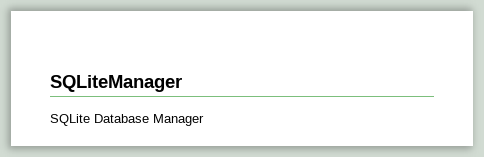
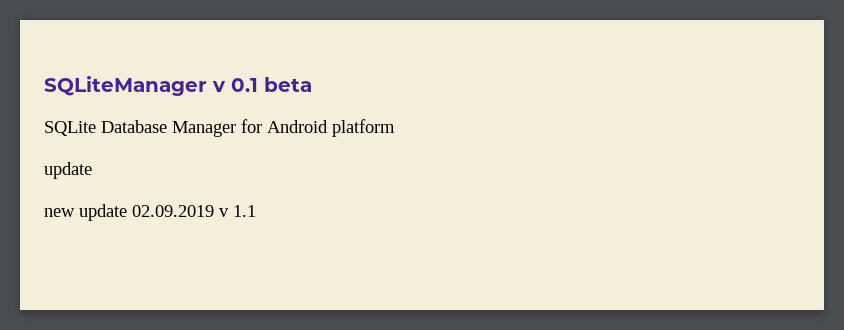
(182, 83) none -> [212,77,312,92] v 0.1 beta
(204, 120) none -> [241,119,395,137] [44,162,92,179] [44,204,256,221] for Android platform // update // new update 02.09.2019 v 1.1

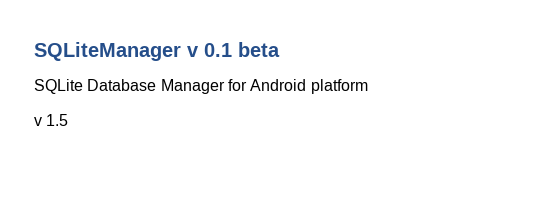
[44,162,92,179] [44,204,256,221] update // new update 02.09.2019 v 1.1 -> [34,114,69,126] v 1.5

